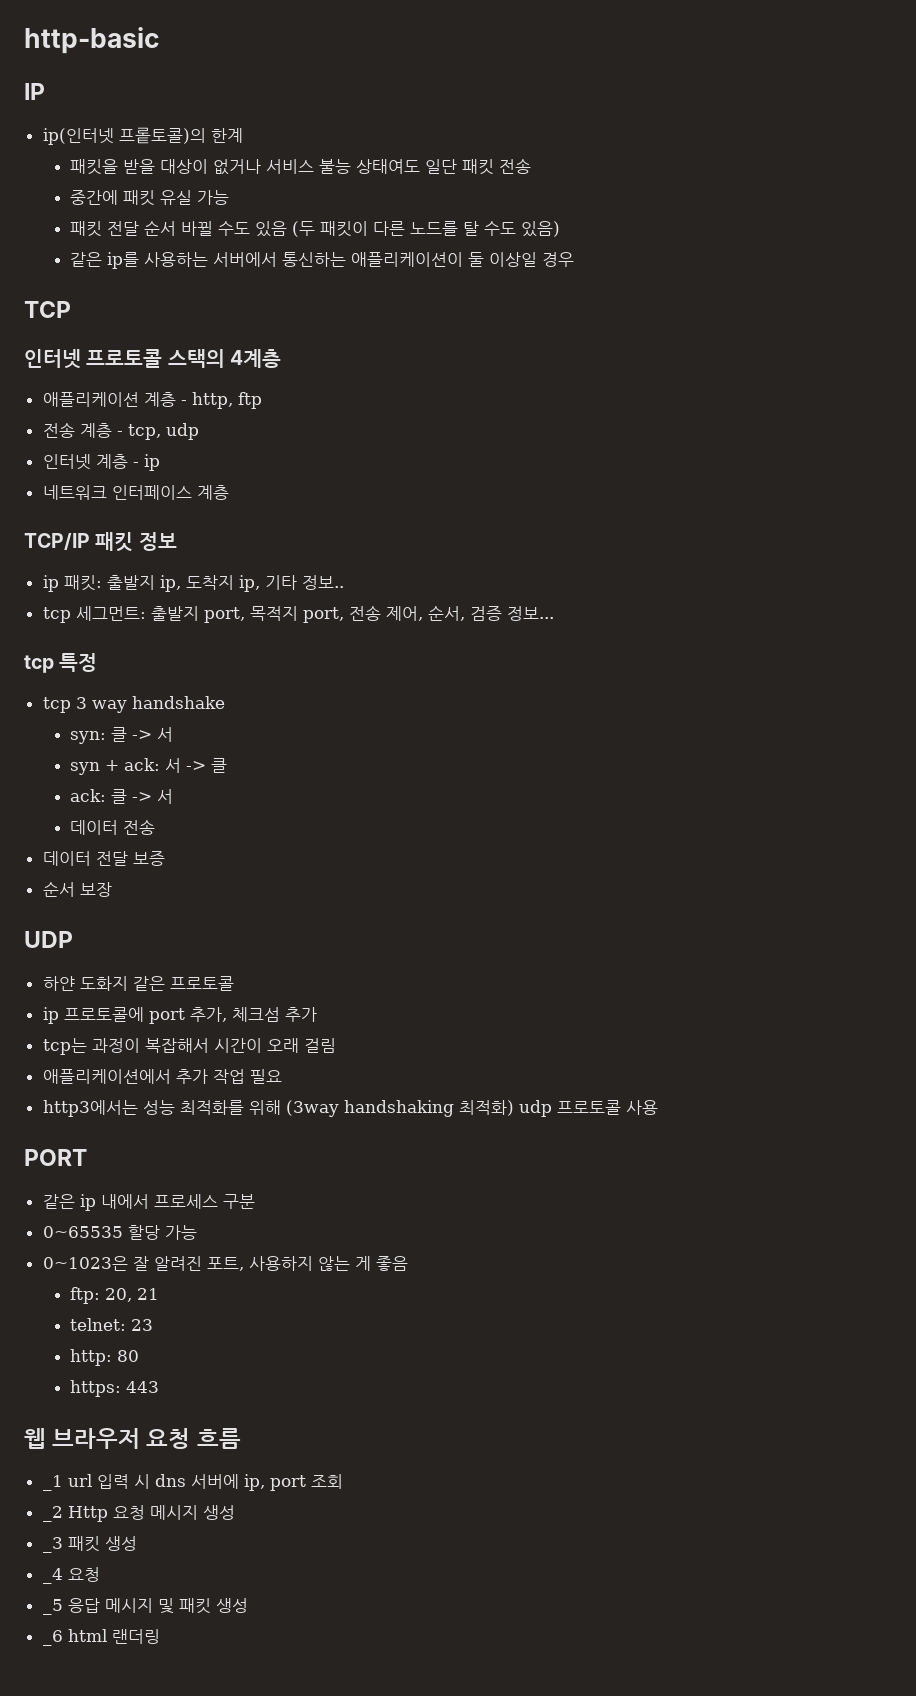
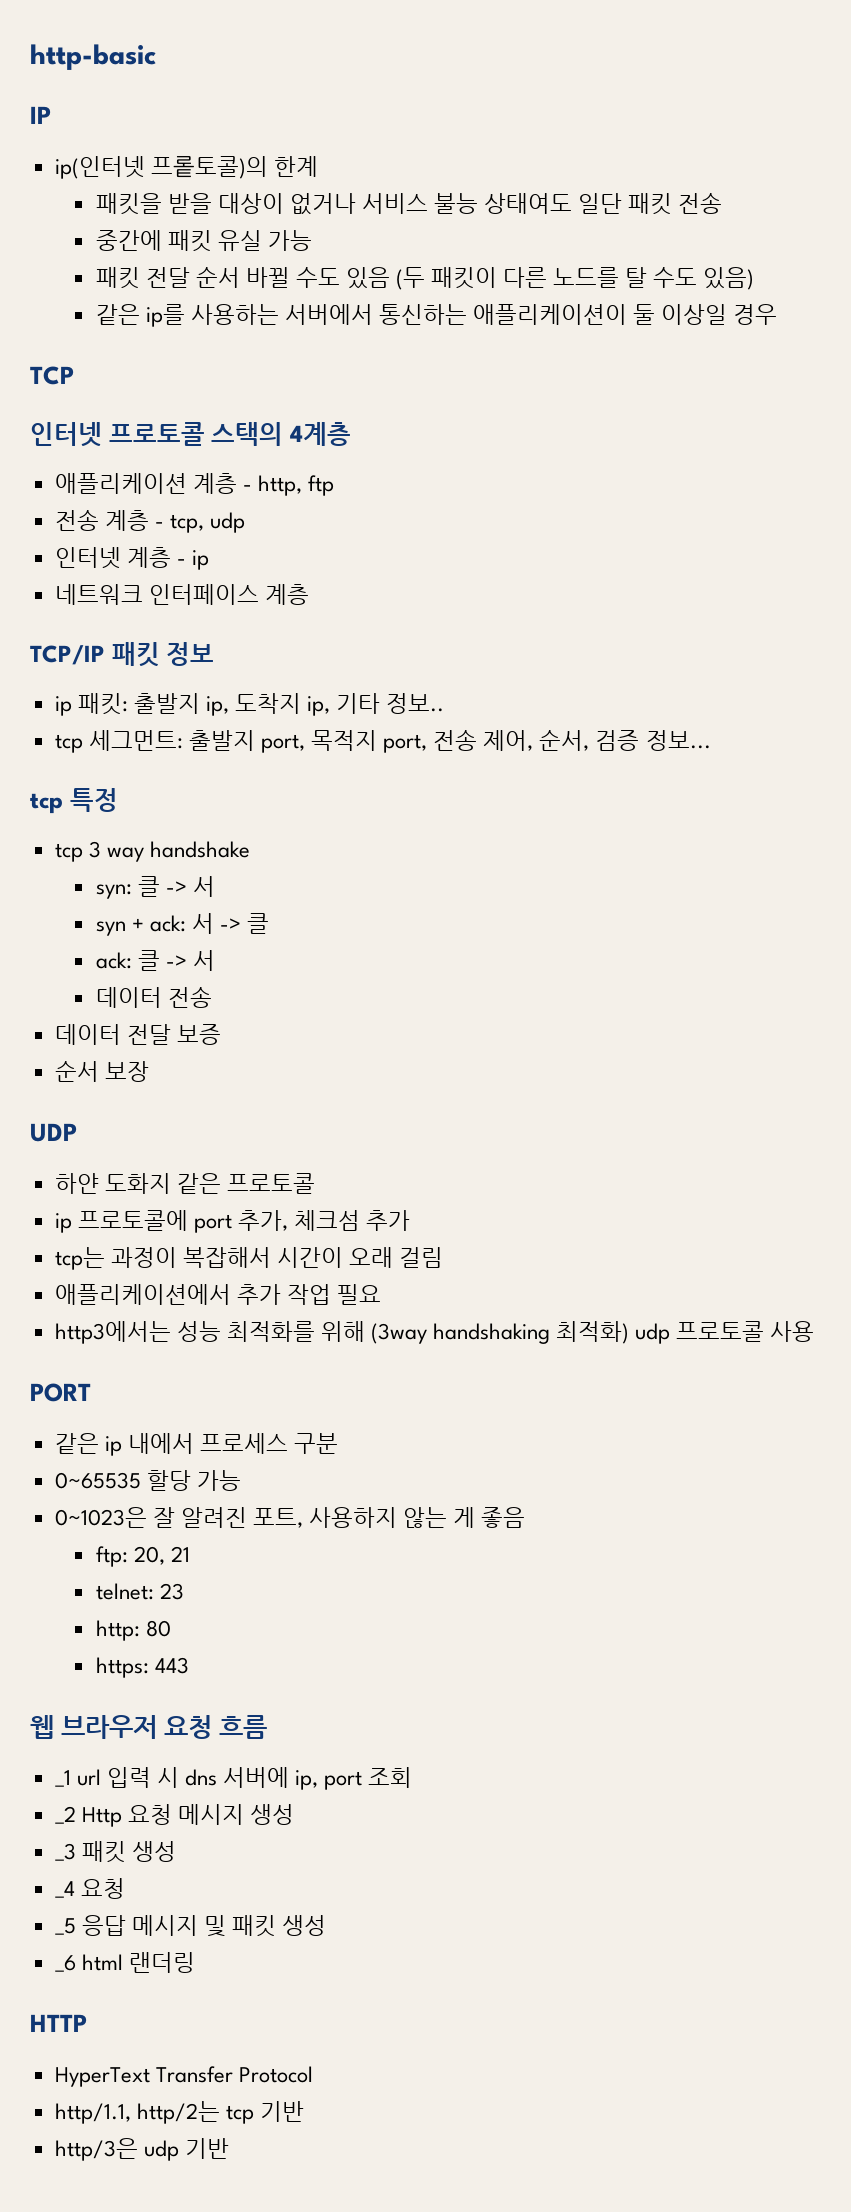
(160, 1636) none -> [30,2014,87,2032] [54,2066,313,2087] [54,2101,304,2124] [54,2138,229,2161] // HTTP // HyperText Transfer Protocol // http/1.1, http/2는 tcp 기반 // http/3은 udp 기반

